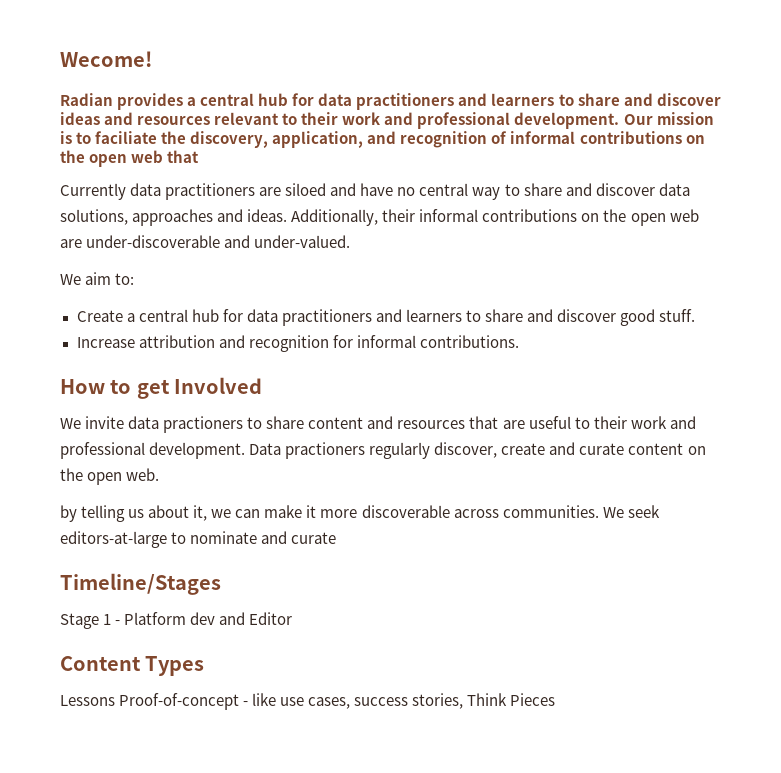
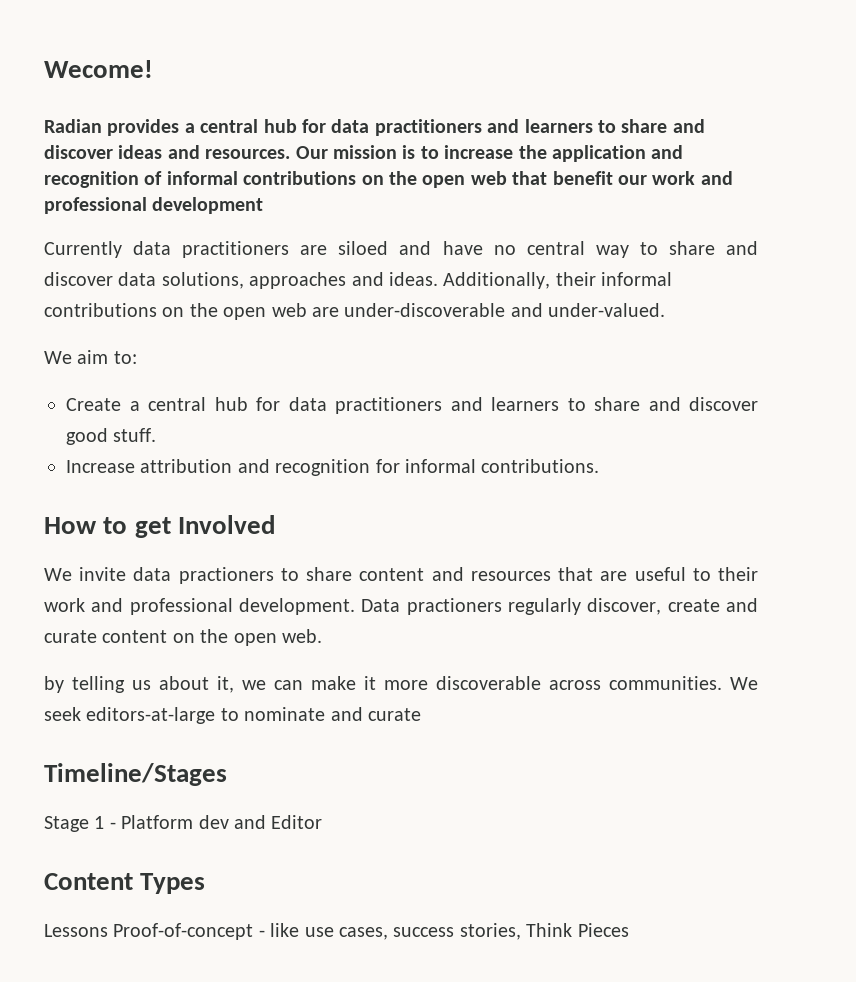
[137,112,714,129] [60,131,364,148] resources relevant to their work and professional development. Our mission is to faciliate the discovery, application, -> [205,145,646,162] resources. Our mission is to increase the application
(200, 156) none -> [552,171,733,185] [44,197,264,214] benefit our work and professional development

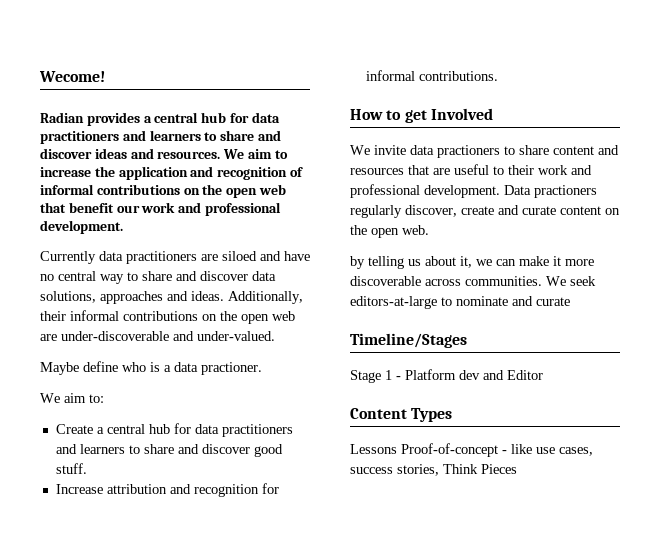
[295,145,416,159] Our mission is -> [223,149,272,159] We aim
[152,197,264,214] development -> [40,220,123,234] development.
(666, 310) none -> [40,361,262,375] // Maybe define who is a data practioner.

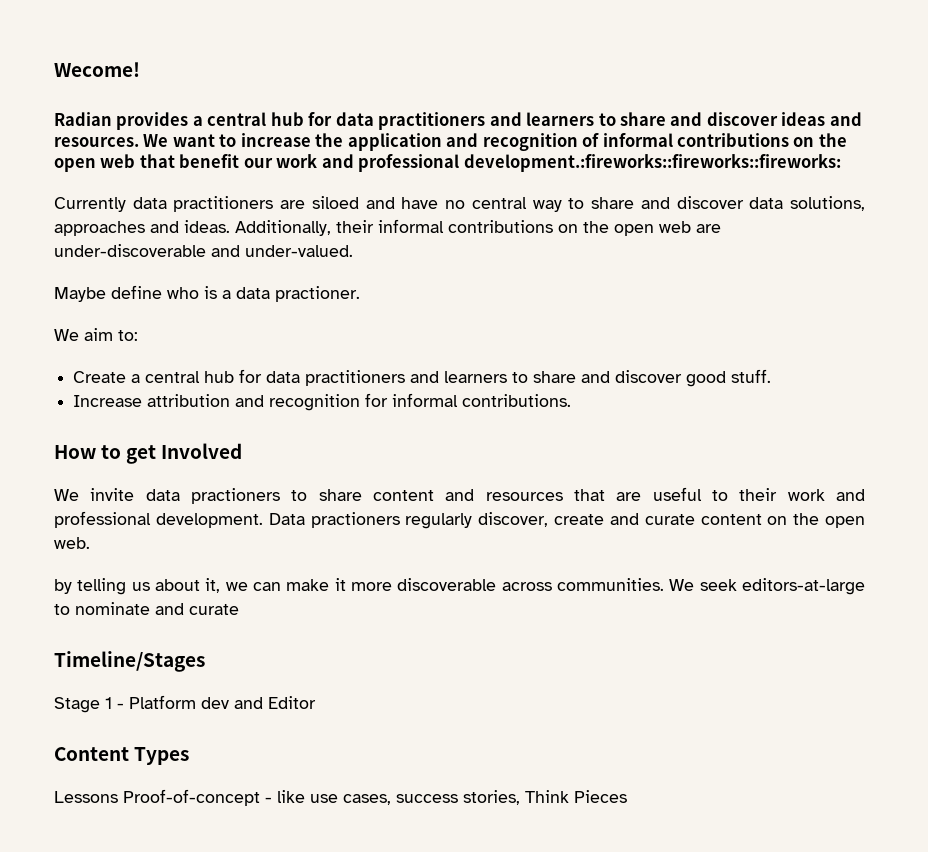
[247,149,272,159] aim -> [172,134,215,147] want
[40,220,123,234] development. -> [463,154,841,172] development.:fireworks::fireworks::fireworks:

